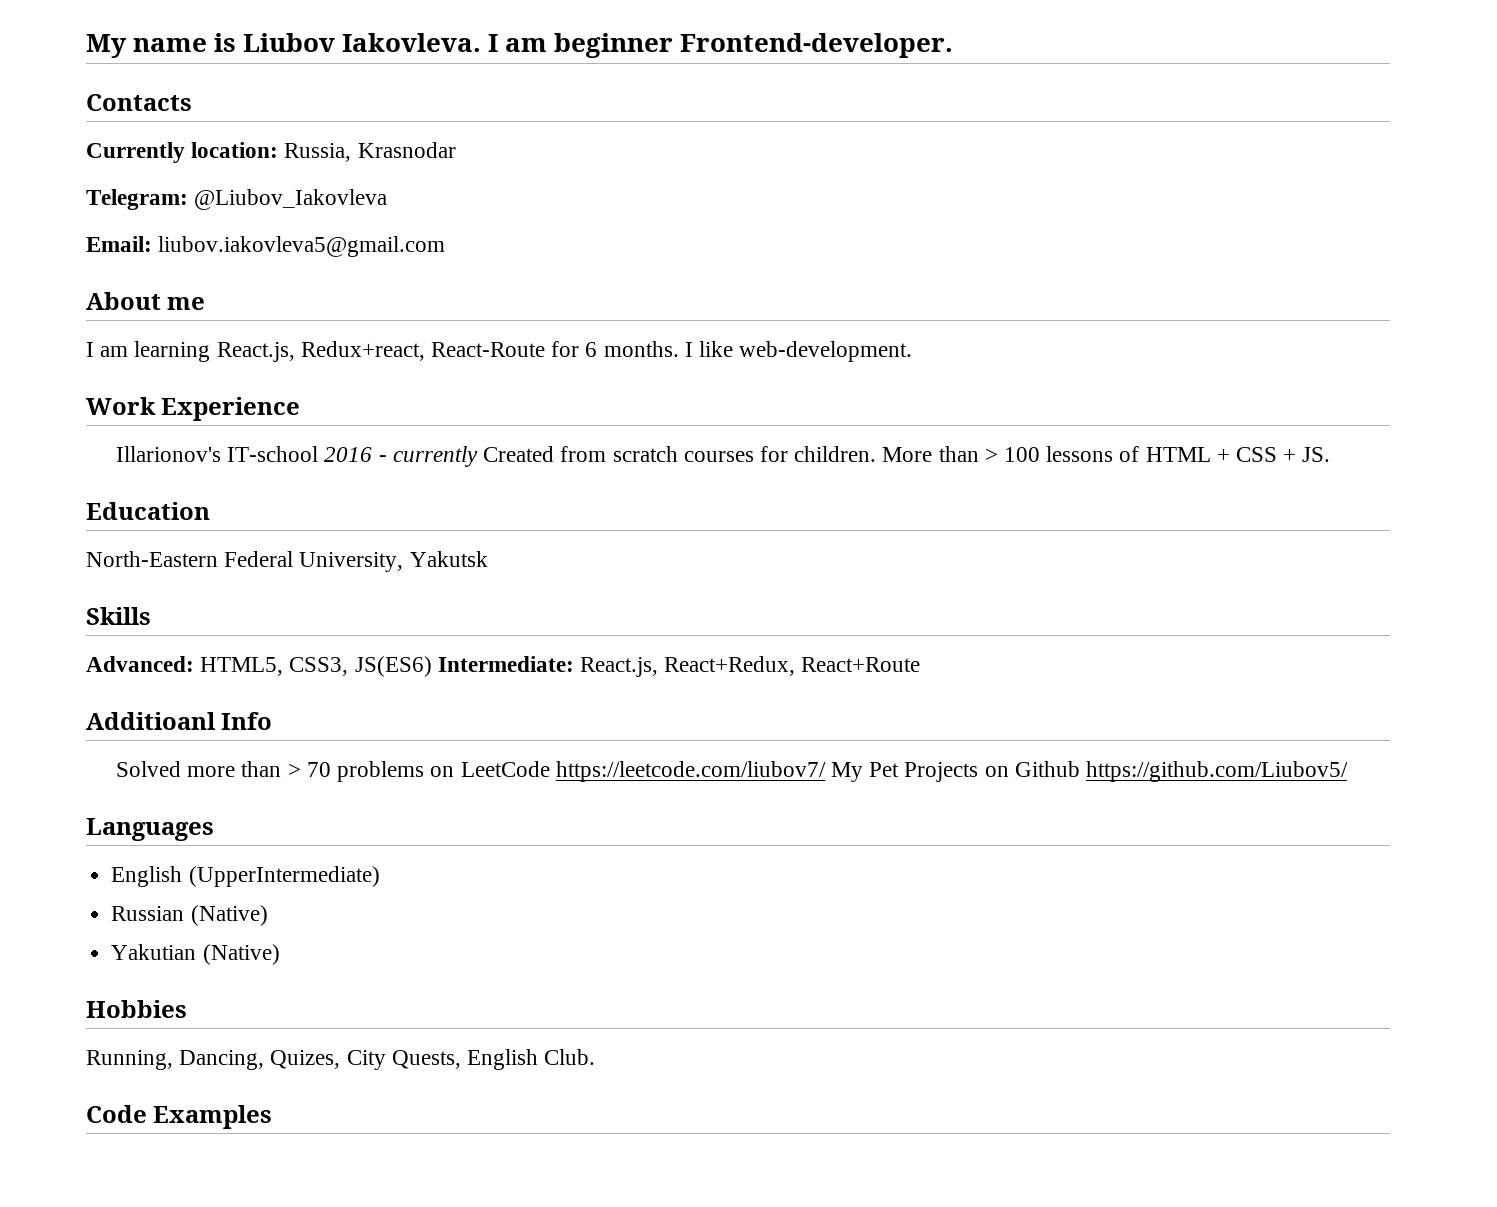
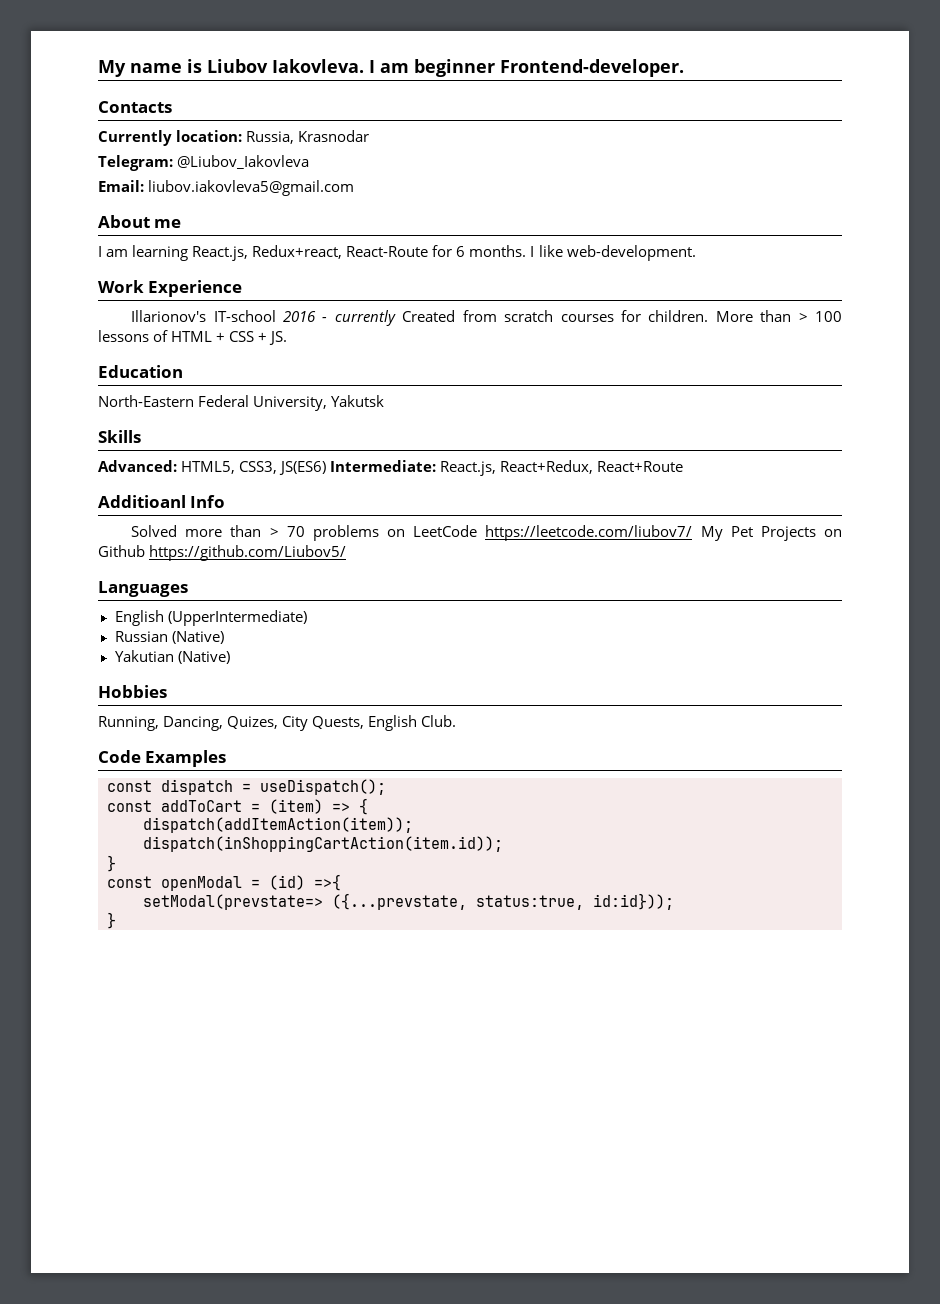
(273, 1117) none -> [107,779,386,795] [107,798,368,815] [143,817,413,833] [143,836,503,852] [107,855,116,872] [107,874,341,891] [143,893,674,910] [107,912,116,929] // const dispatch = useDispatch(); // const addToCart = (item) => { // dispatch(addItemAction(item)); // dispatch(inShoppingCartAction(item.id)); // } // const openModal = (id) =>{ // setModal(prevstate=> ({...prevstate, status:true, id:id})); // }

